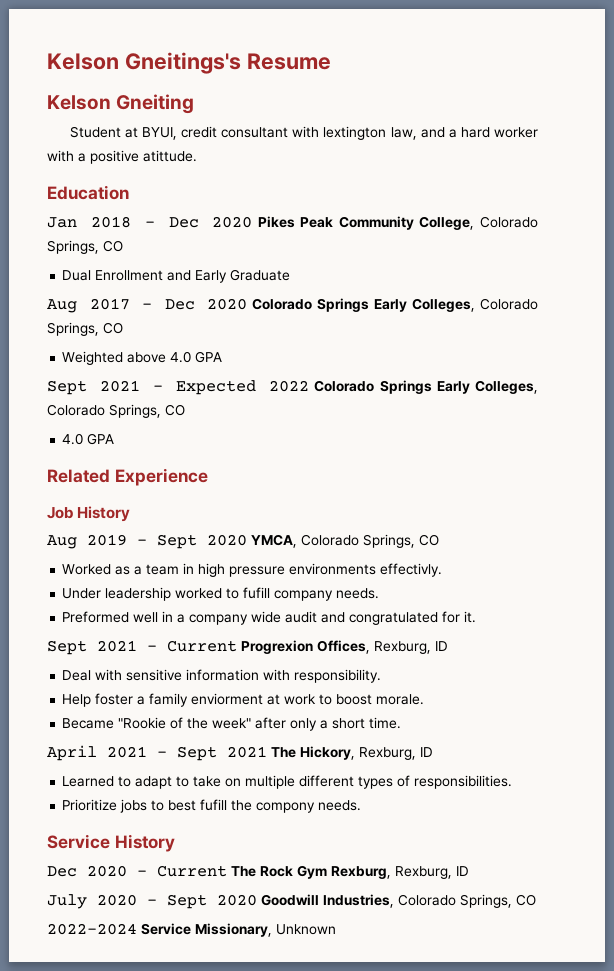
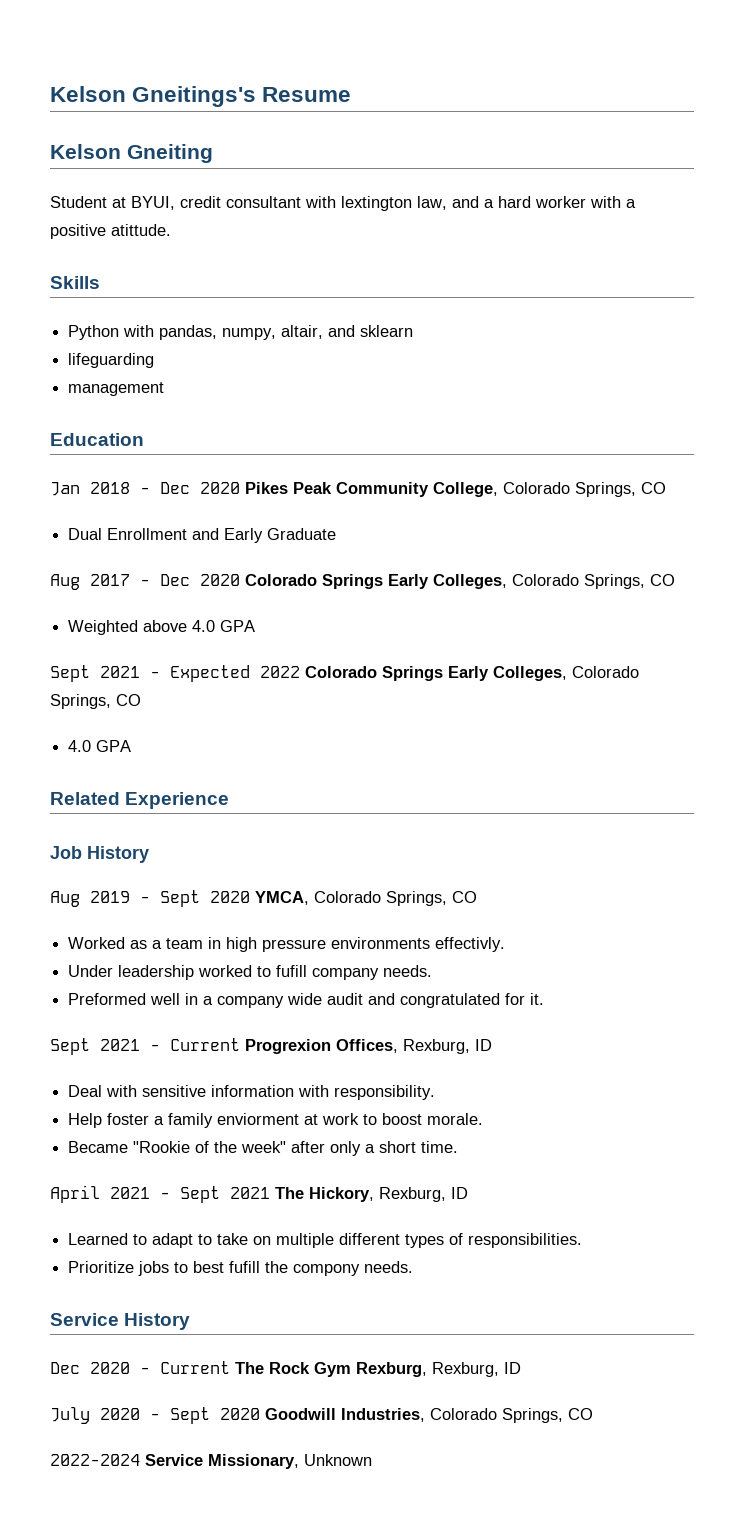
(197, 156) none -> [50,276,100,289] [68,325,414,340] [68,353,155,368] [68,382,165,396] // Skills // Python with pandas, numpy, altair, and sklearn // lifeguarding // management

